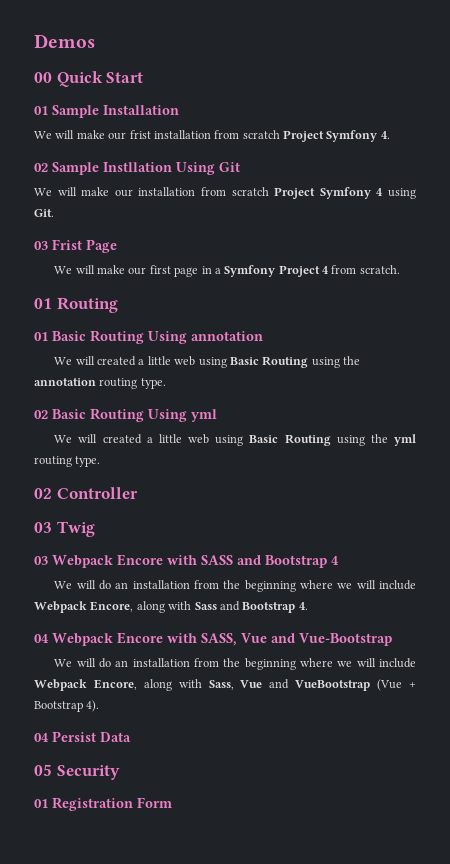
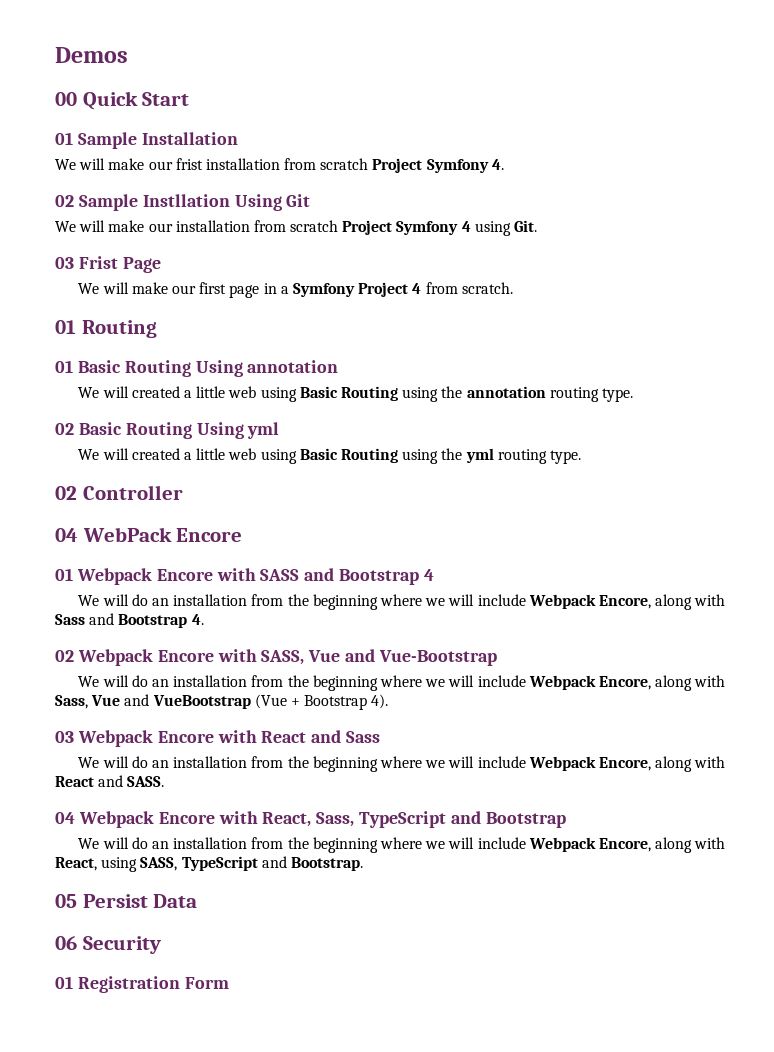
[34,521,95,537] [34,556,48,565] 03 Twig // 03 -> [55,527,243,542] [55,568,73,581] 04 WebPack Encore // 01
[34,634,49,643] 04 -> [55,650,74,662] 02
[34,733,49,742] 04 -> [55,730,381,747] [78,756,726,772] [55,775,165,787] [55,811,566,828] [78,837,726,853] [55,856,363,872] [55,894,77,908] 03 Webpack Encore with React and Sass // We will do an installation from the beginning where we will include Webpack Encore, along with React and SASS. // 04 Webpack Encore with React, Sass, TypeScript and Bootstrap // We will do an installation from the beginning where we will include Webpack Encore, along with React, using SASS, TypeScript and Bootstrap. // 05
[34,764,52,776] 05 -> [55,936,77,950] 06

